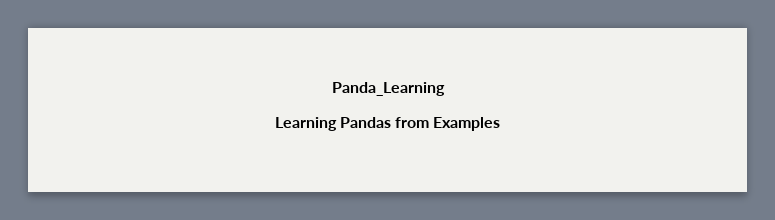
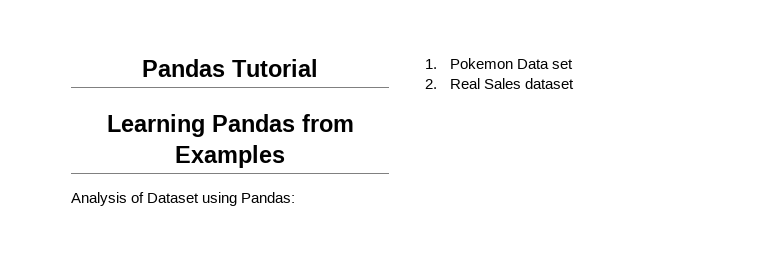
[331,82,445,96] Panda_Learning -> [142,59,318,77] Pandas Tutorial
(501, 124) none -> [71,192,296,206] [425,58,573,69] [425,78,574,89] // Analysis of Dataset using Pandas: // 1. Pokemon Data set // 2. Real Sales dataset

